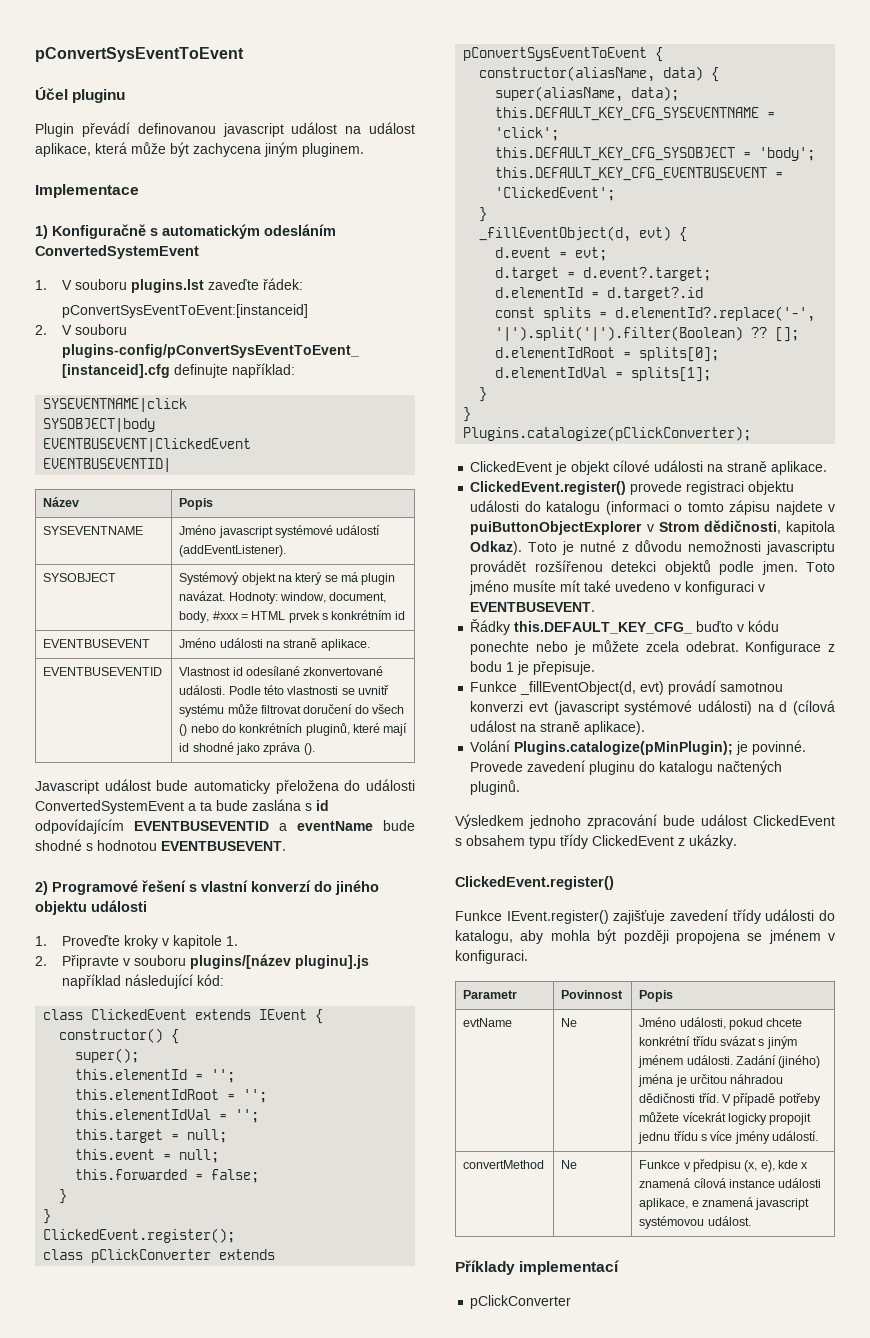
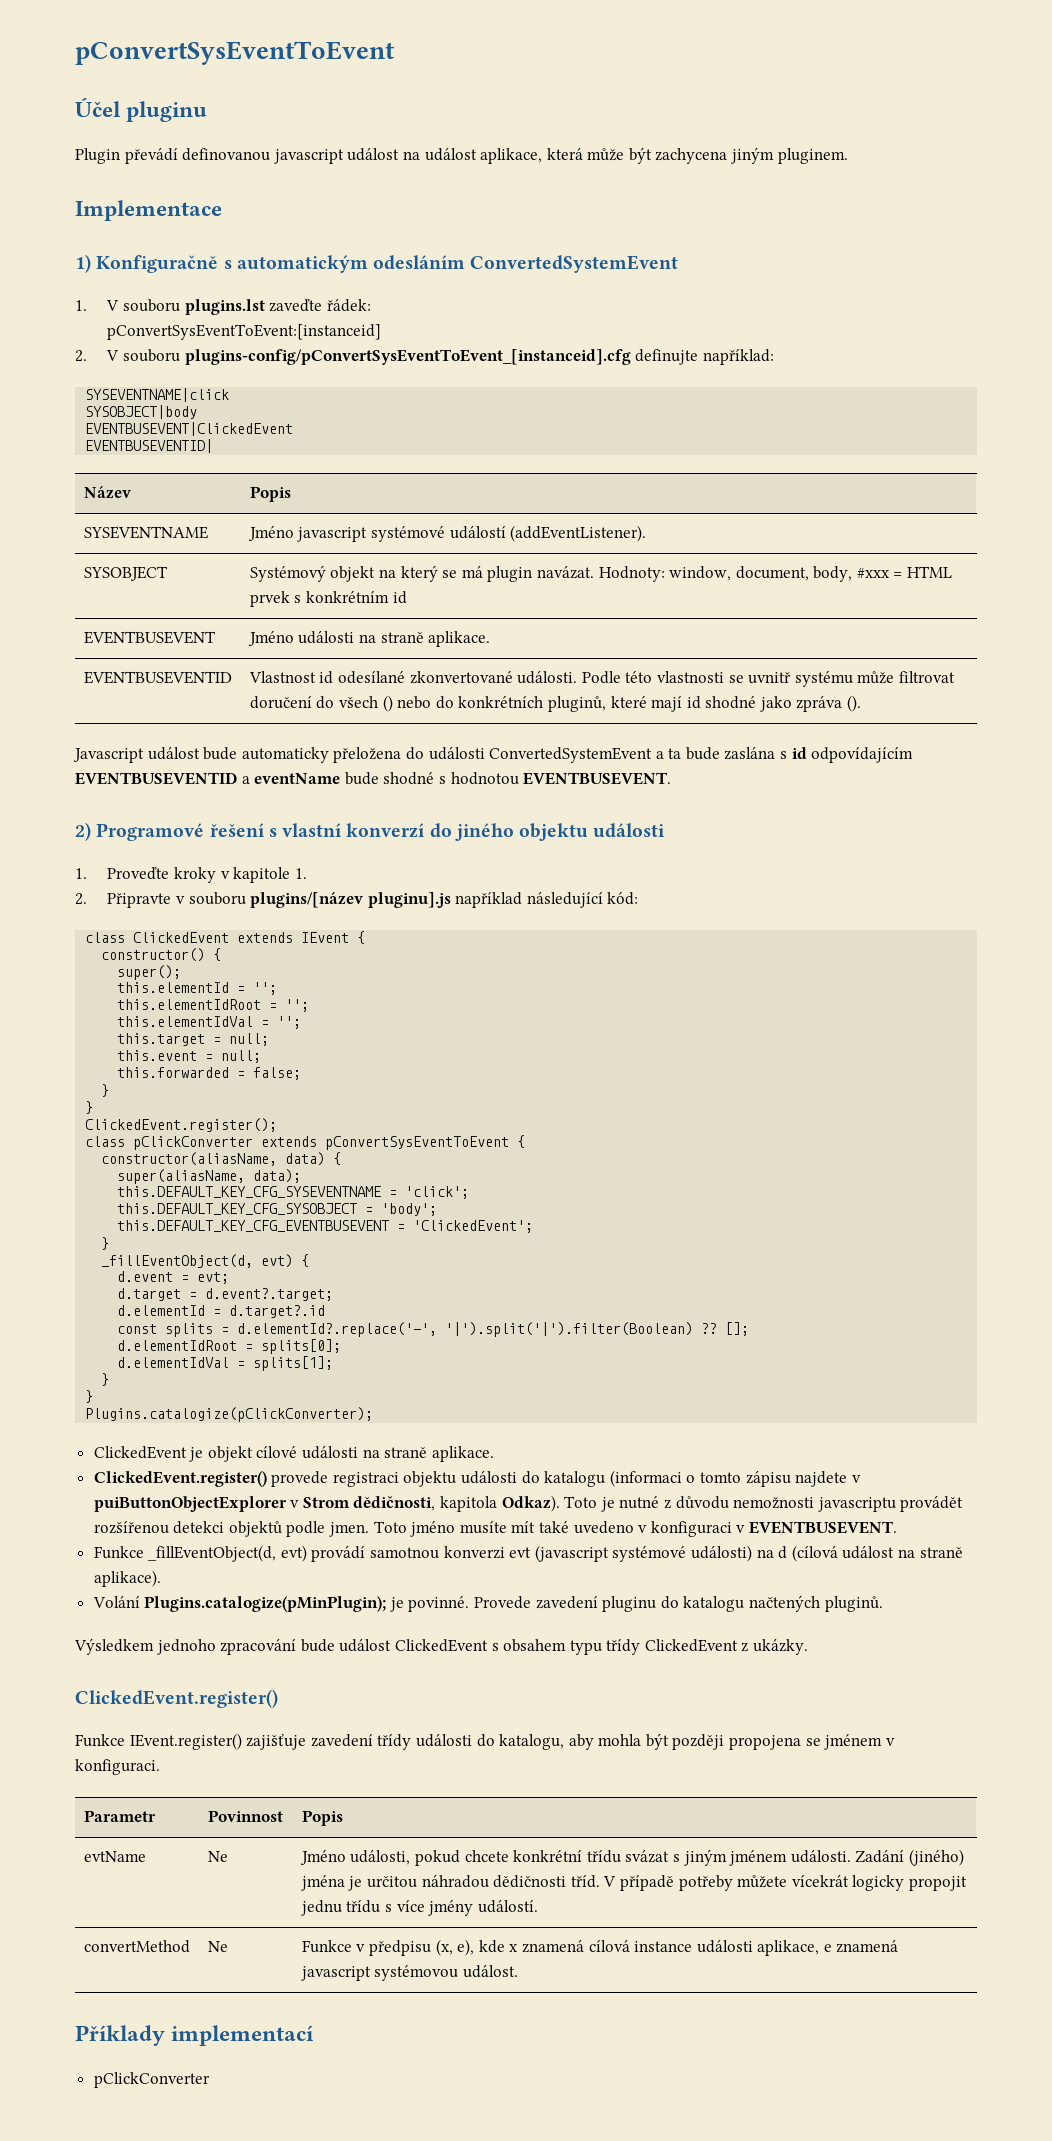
[470,619,780,635] [470,640,835,655] [470,661,596,675] // Řádky this.DEFAULT_KEY_CFG_ buďto v kódu ponechte nebo je můžete zcela odebrat. Konfigurace z bodu 1 je přepisuje. -> (897, 1527) none

